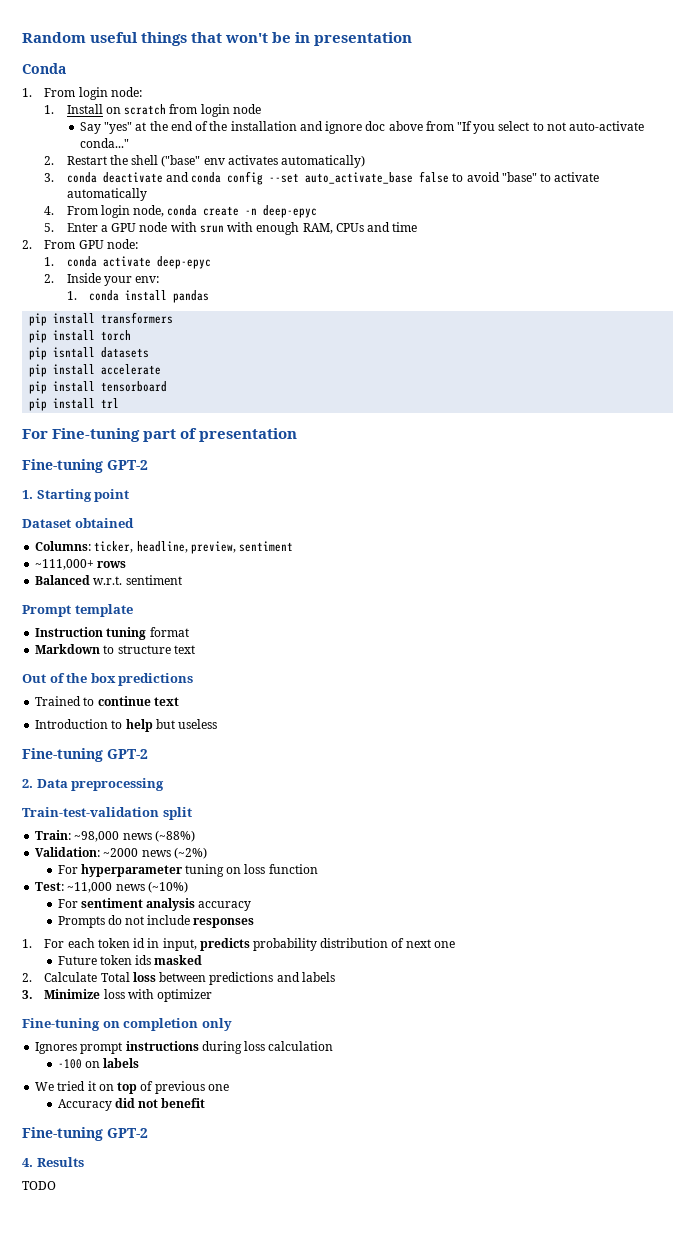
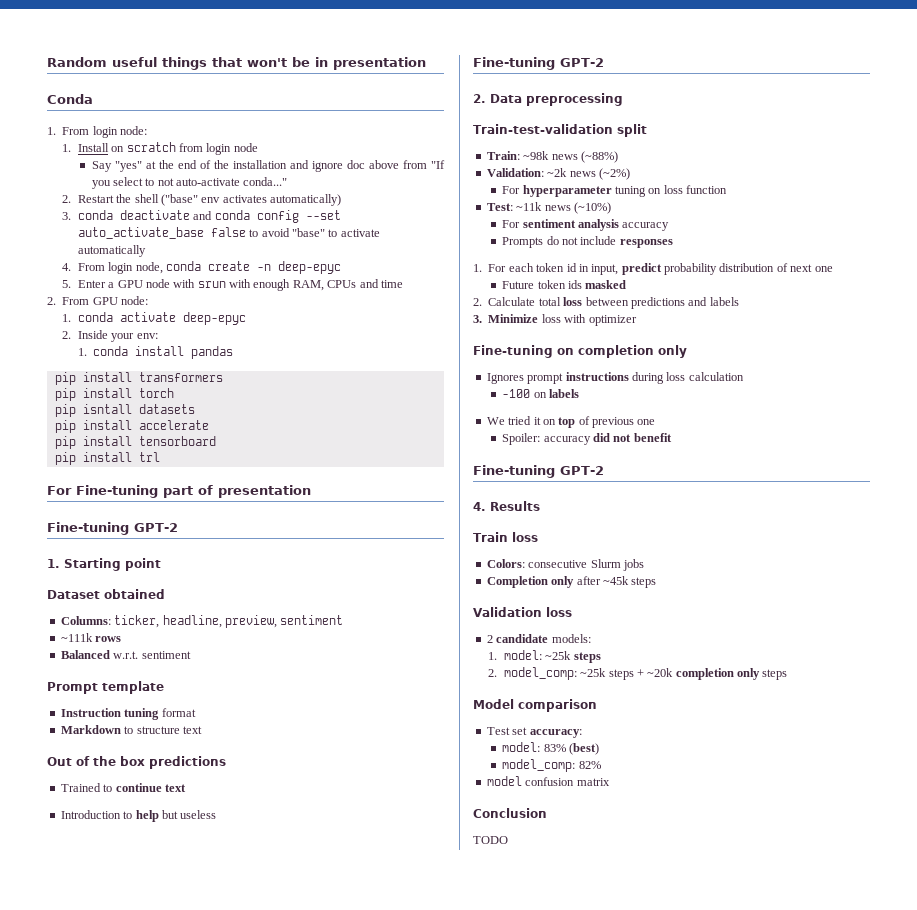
[35,559,95,570] ~111,000+ -> [60,633,93,642] ~111k
[74,831,120,842] ~98,000 -> [523,151,550,160] ~98k
[103,848,139,857] ~2000 -> [547,168,568,177] ~2k
[67,882,113,893] ~11,000 -> [516,202,543,211] ~11k
[199,938,250,951] predicts -> [621,263,662,275] predict
[100,972,130,982] Total -> [538,297,561,306] total
[57,1099,112,1111] Accuracy -> [502,433,591,445] Spoiler: accuracy
(84, 1162) none -> [473,532,538,542] [486,559,644,571] [486,576,657,588] [473,607,572,617] [486,634,591,643] [488,650,601,663] [488,667,788,680] [473,699,597,712] [486,727,582,738] [502,742,599,755] [502,759,601,772] [486,776,610,786] [473,808,547,818] // Train loss // Colors: consecutive Slurm jobs // Completion only after ~45k steps // Validation loss // 2 candidate models: // 1. model: ~25k steps // 2. model_comp: ~25k steps + ~20k completion only steps // Model comparison // Test set accuracy: // model: 83% (best) // model_comp: 82% // model confusion matrix // Conclusion

